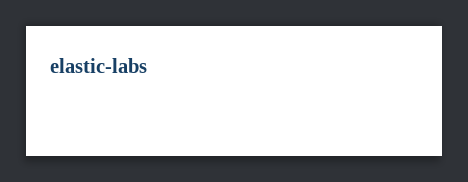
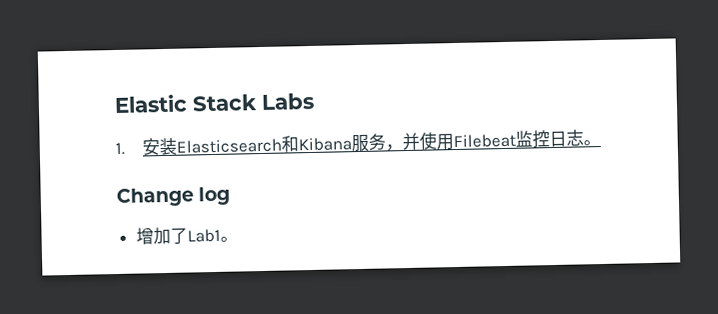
[50,58,147,73] elastic-labs -> [114,92,315,114] [115,129,601,156] [116,186,231,207] [135,226,238,245] Elastic Stack Labs // 1.安装Elasticsearch和Kibana服务，并使用Filebeat监控日志。 // Change log // 增加了Lab1。

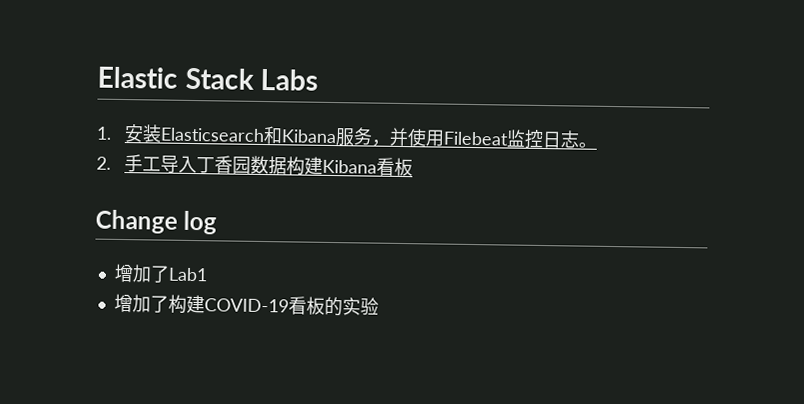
(601, 143) none -> [96,154,413,177] // 2.手工导入丁香园数据构建Kibana看板
[219,236,238,242] 。 -> [113,293,379,317] // 增加了构建COVID-19看板的实验

